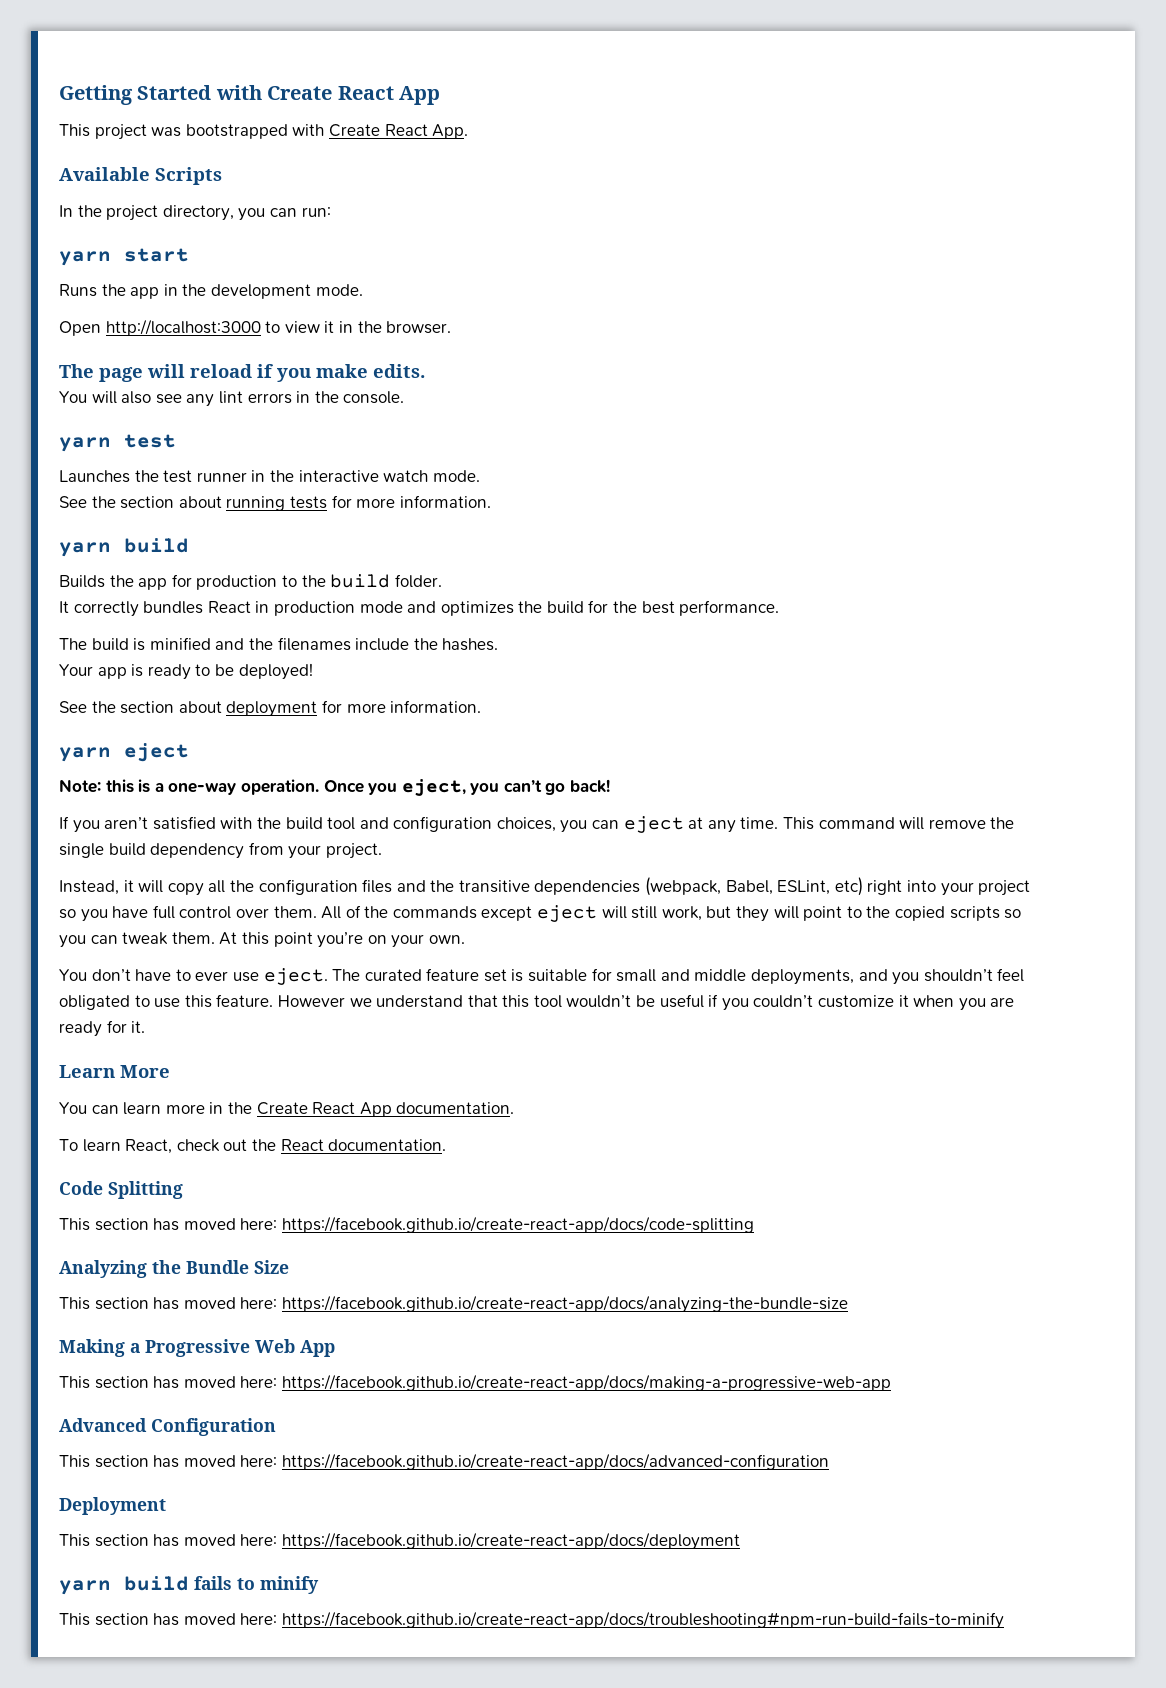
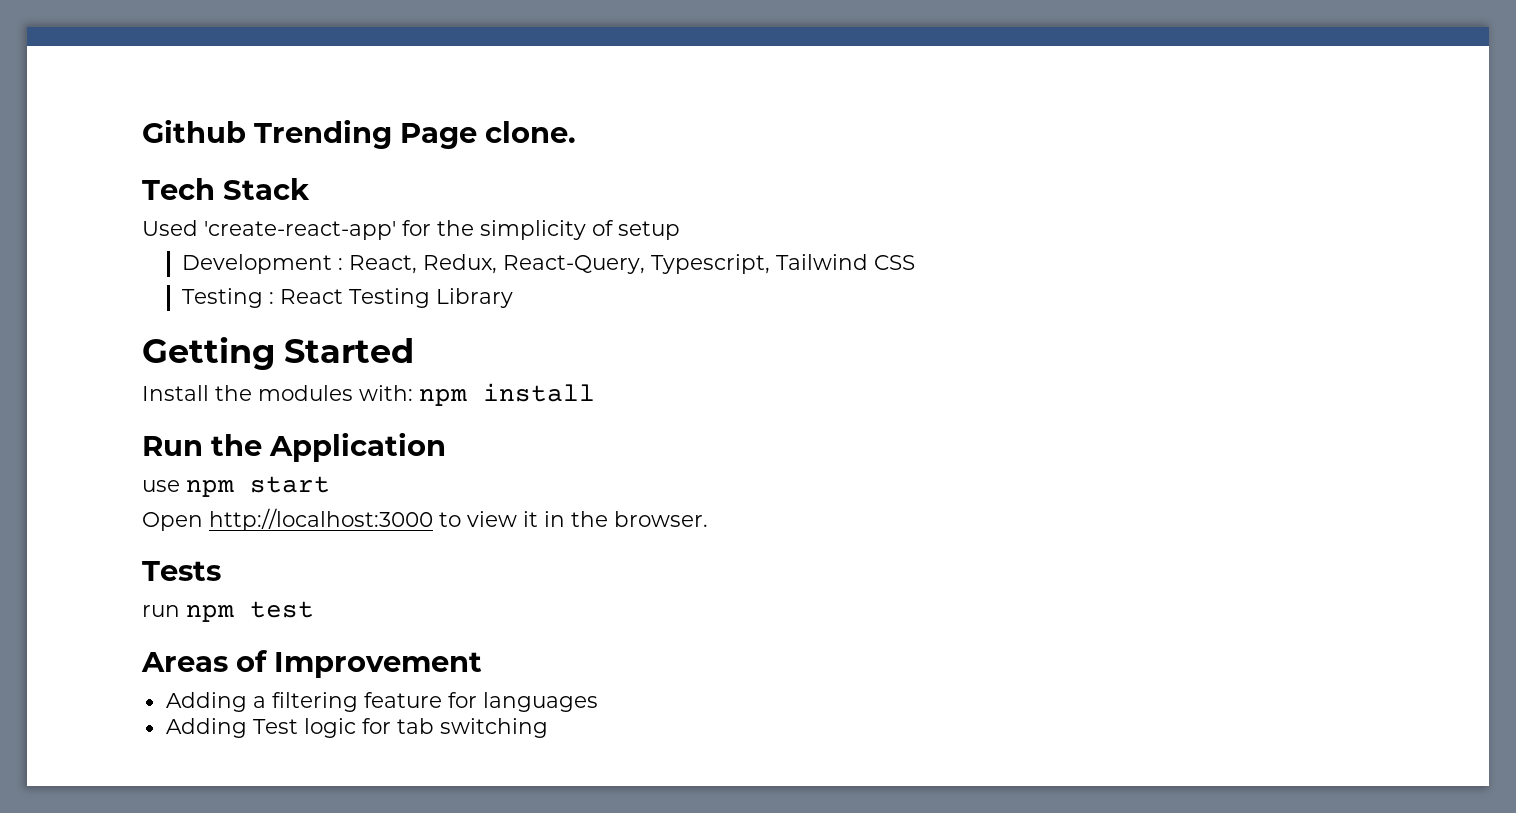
[59,85,440,105] [59,124,469,140] [59,167,222,185] [59,205,331,221] [59,248,189,266] [59,284,363,299] Getting Started with Create React App // This project was bootstrapped with Create React App. // Available Scripts // In the project directory, you can run: // yarn start // Runs the app in the development mode. -> [142,119,576,149] [142,178,310,200] [142,220,680,240] [182,254,916,274] [182,288,514,308] [142,337,415,370] [142,383,595,406] [142,432,446,462] [142,476,330,497] Github Trending Page clone. // Tech Stack // Used 'create-react-app' for the simplicity of setup // Development : React, Redux, React-Query, Typescript, Tailwind CSS // Testing : React Testing Library // Getting Started // Install the modules with: npm install // Run the Application // use npm start
[59,364,425,382] [59,391,405,407] [59,434,176,452] [59,470,480,483] [59,495,491,511] [59,538,189,557] [59,574,442,590] [59,600,780,617] [59,637,499,651] [59,663,313,680] [59,700,482,717] [59,743,189,762] [59,779,611,796] [59,816,1015,833] [59,842,382,859] [59,877,1031,896] [59,905,1022,922] [59,932,465,948] [59,968,1025,985] [59,994,1015,1011] [59,1020,146,1037] [59,1065,170,1078] [59,1102,515,1117] [59,1139,447,1154] [59,1181,183,1199] [59,1216,754,1233] [59,1260,289,1278] [59,1295,848,1313] [59,1339,335,1357] [59,1374,891,1391] [59,1418,276,1436] [59,1453,829,1470] [59,1497,166,1515] [59,1532,740,1550] [59,1576,319,1595] [59,1611,1004,1629] The page will reload if you make edits. // You will also see any lint errors in the console. // yarn test // Launches the test runner in the interactive watch mode. // See the section about running tests for more information. // yarn build // Builds the app for production to the build folder. // It correctly bundles React in production mode and optimizes the build for the best performance. // The build is minified and the filenames include the hashes. // Your app is ready to be deployed! // See the section about deployment for more information. // yarn eject // Note: this is a one-way operation. Once you eject, you can’t go back! // If you aren’t satisfied with the build tool and configuration choices, you can eject at any time. This command will remove the single build dependency from your project. // Instead, it will copy all the configuration files and the transitive dependencies (webpack, Babel, ESLint, etc) right into your project so you have full control over them. All of the commands except eject will still work, but they will point to the copied scripts so you can tweak them. At this point you’re on your own. // You don’t have to ever use eject. The curated feature set is suitable for small and middle deployments, and you shouldn’t feel obligated to use this feature. However we understand that this tool wouldn’t be useful if you couldn’t customize it when you are ready for it. // Learn More // You can learn more in the Create React App documentation. // To learn React, check out the React documentation. // Code Splitting // This section has moved here: https://facebook.github.io/create-react-app/docs/code-splitting // Analyzing the Bundle Size // This section has moved here: https://facebook.github.io/create-react-app/docs/analyzing-the-bundle-size // Making a Progressive Web App // This section has moved here: https://facebook.github.io/create-react-app/docs/making-a-progressive-web-app // Advanced Configuration // This section has moved here: https://facebook.github.io/create-react-app/docs/advanced-configuration // Deployment // This section has moved here: https://facebook.github.io/create-react-app/docs/deployment // yarn build fails to minify // This section has moved here: https://facebook.github.io/create-react-app/docs/troubleshooting#npm-run-build-fails-to-minify -> [142,561,221,581] [142,601,314,622] [141,650,482,678] [165,692,598,712] [165,718,548,738] Tests // run npm test // Areas of Improvement // Adding a filtering feature for languages // Adding Test logic for tab switching

